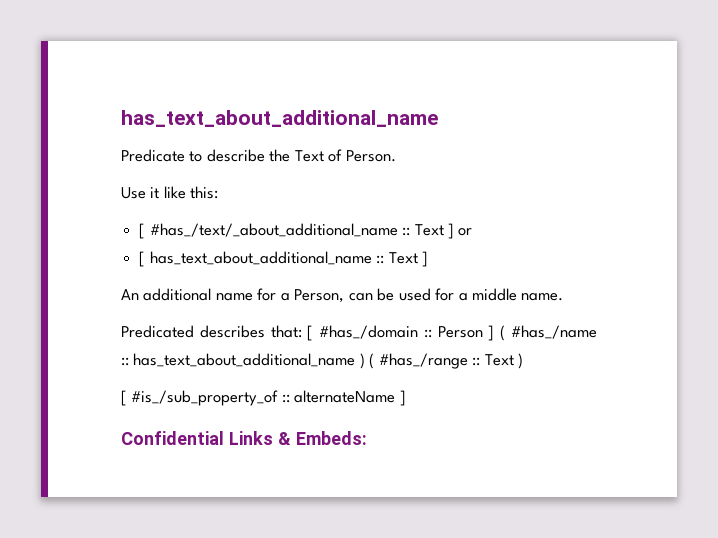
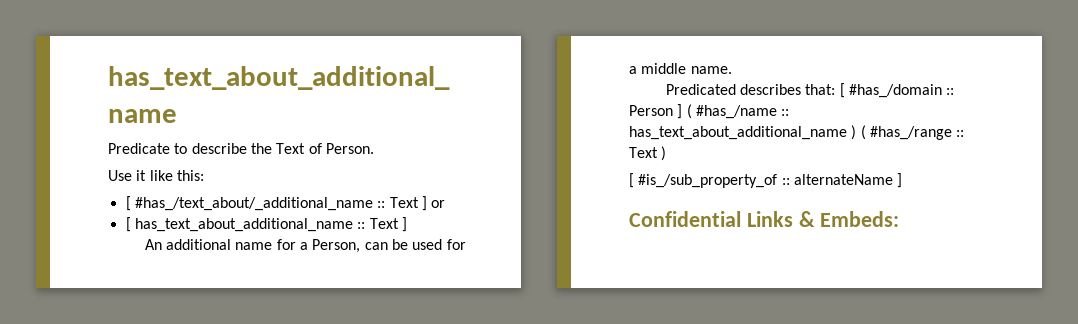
[149,223,398,237] #has_/text/_about_additional_name -> [134,197,373,211] #has_/text_about/_additional_name

